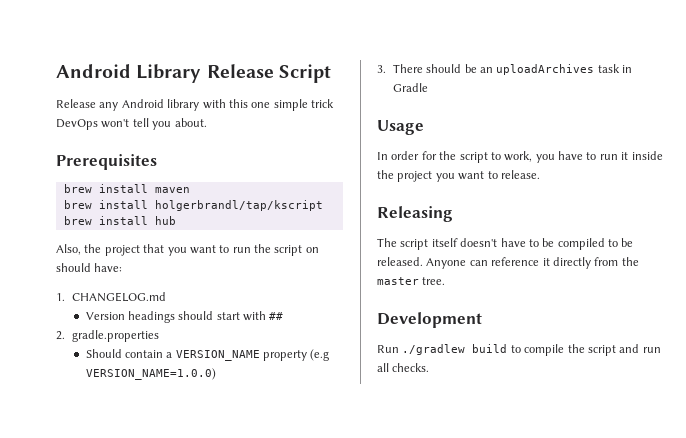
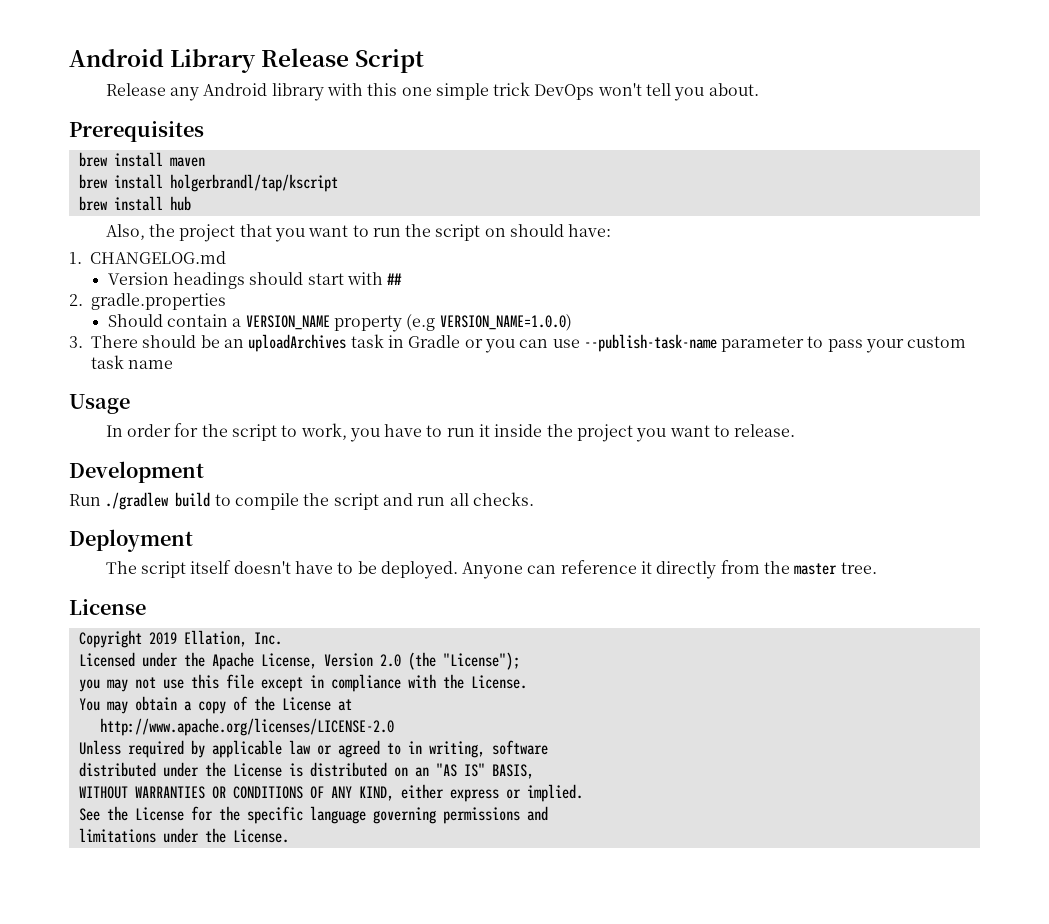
(428, 87) none -> [464,334,967,353] [91,355,174,369] or you can use --publish-task-name parameter to pass your custom task name
[377,206,453,222] [377,238,634,250] [377,257,639,269] [377,277,446,285] // Releasing // The script itself doesn't have to be compiled to be released. Anyone can reference it directly from the master tree. -> (796, 430) none
(430, 367) none -> [69,529,193,552] [105,560,877,579] [69,599,146,615] [78,630,282,648] [78,652,520,670] [78,674,527,692] [78,696,352,714] [99,718,394,736] [78,740,548,758] [78,762,534,779] [78,784,583,802] [78,806,548,824] [78,828,289,843] // Deployment // The script itself doesn't have to be deployed. Anyone can reference it directly from the master tree. // License // Copyright 2019 Ellation, Inc. // Licensed under the Apache License, Version 2.0 (the "License"); // you may not use this file except in compliance with the License. // You may obtain a copy of the License at // http://www.apache.org/licenses/LICENSE-2.0 // Unless required by applicable law or agreed to in writing, software // distributed under the License is distributed on an "AS IS" BASIS, // WITHOUT WARRANTIES OR CONDITIONS OF ANY KIND, either express or implied. // See the License for the specific language governing permissions and // limitations under the License.

